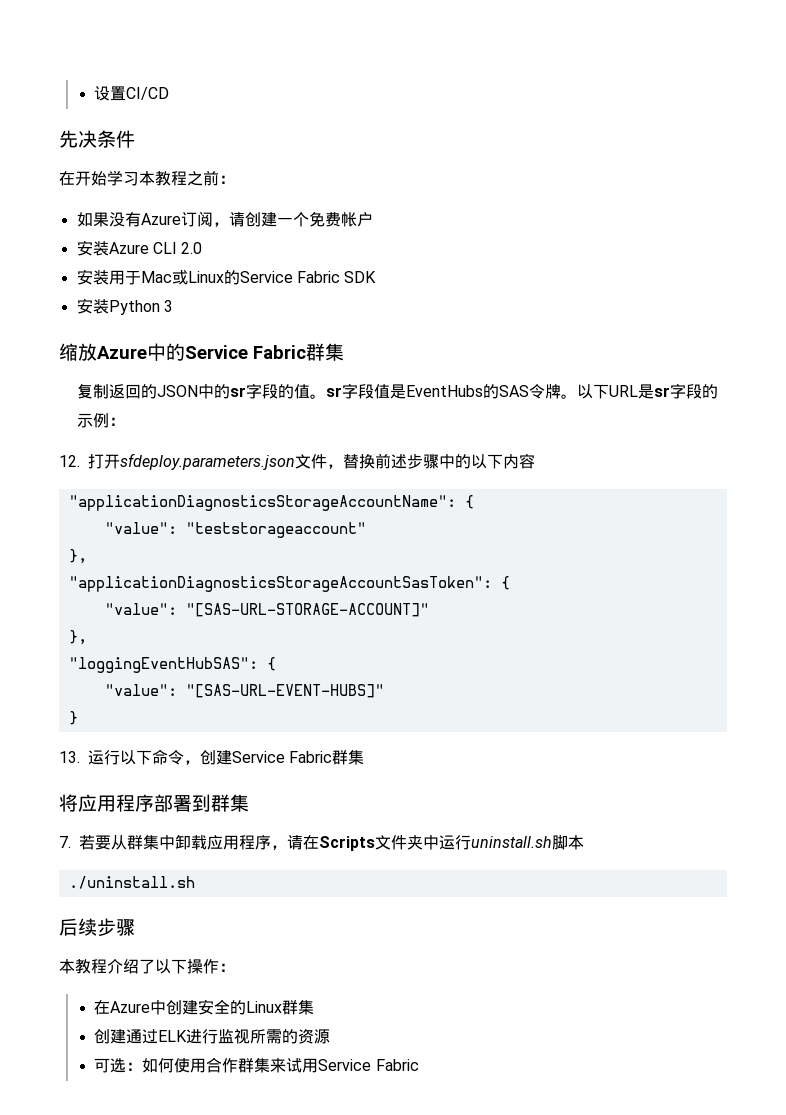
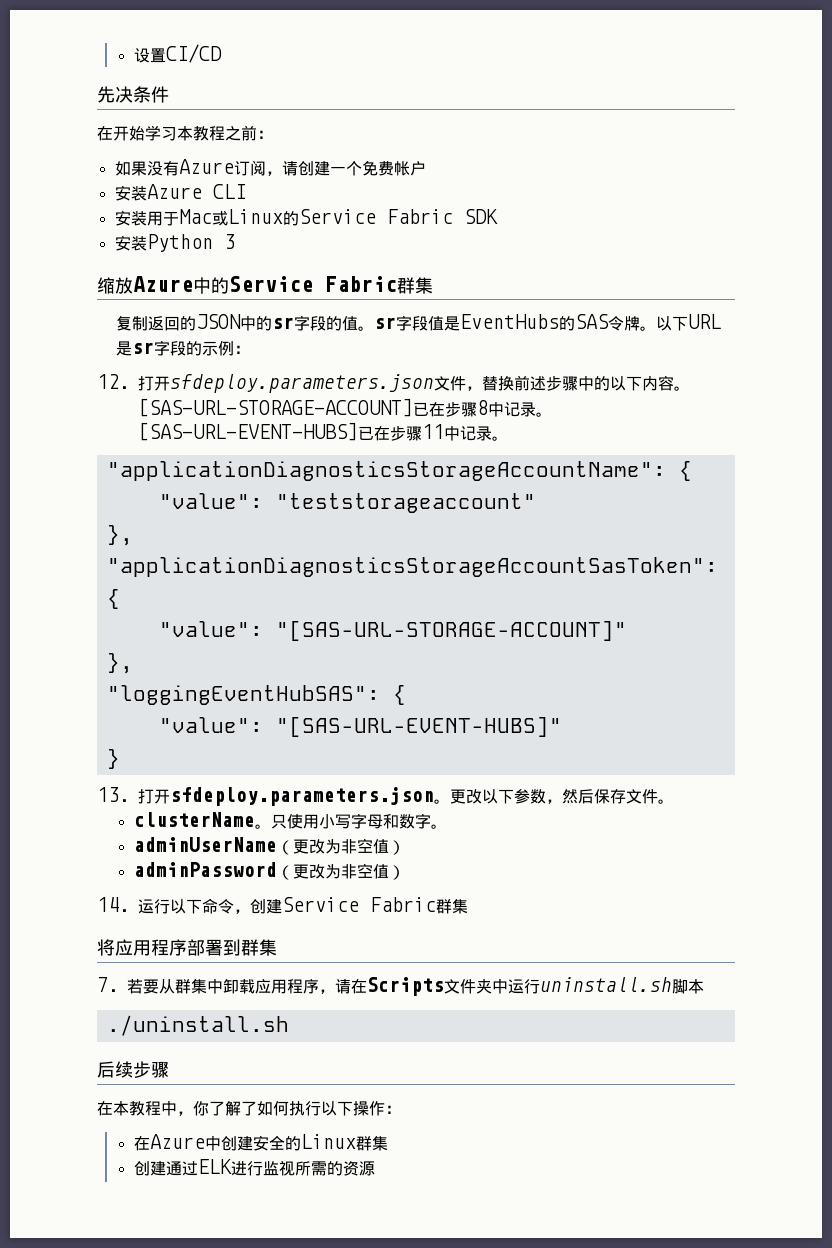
[181,242,203,254] 2.0 -> (246, 191) none
(535, 461) none -> [674,386,690,391] [138,398,552,417] [138,422,508,441] 。[SAS-URL-STORAGE-ACCOUNT]已在步骤8中记录。[SAS-URL-EVENT-HUBS]已在步骤11中记录。
(80, 757) none -> [138,787,674,806] [133,812,447,829] [133,837,405,855] [133,862,405,880] [97,897,130,912] 打开sfdeploy.parameters.json。更改以下参数，然后保存文件。 // clusterName。只使用小写字母和数字。 // adminUserName（更改为非空值） // adminPassword（更改为非空值） // 14.
[59,959,155,974] 本教程介绍了 -> [97,1101,321,1116] 在本教程中，你了解了如何执行
[94,1057,419,1073] // 可选：如何使用合作群集来试用Service Fabric -> (375, 1168) none

